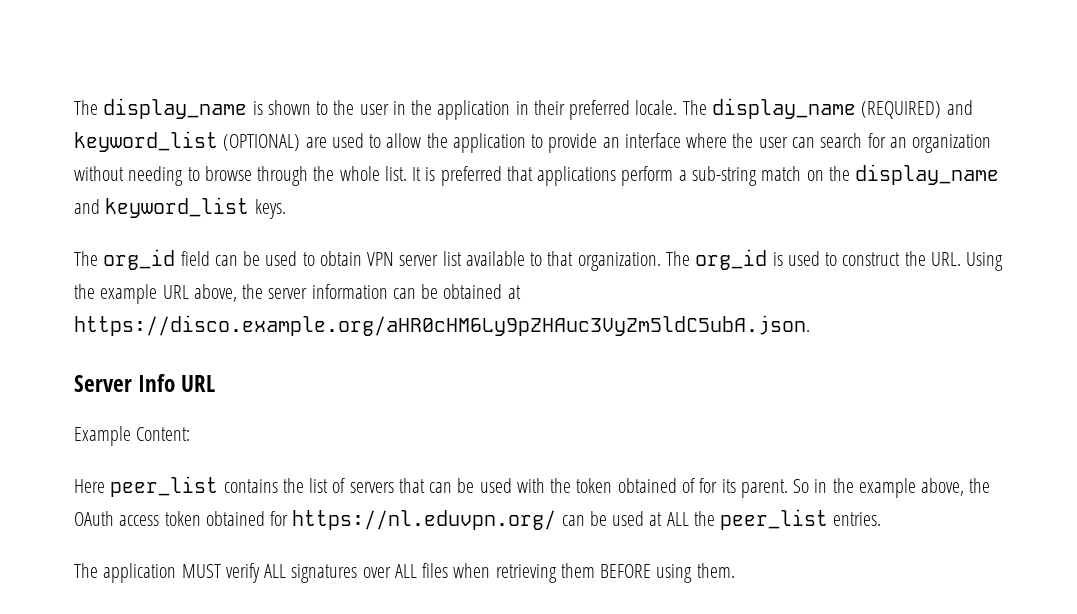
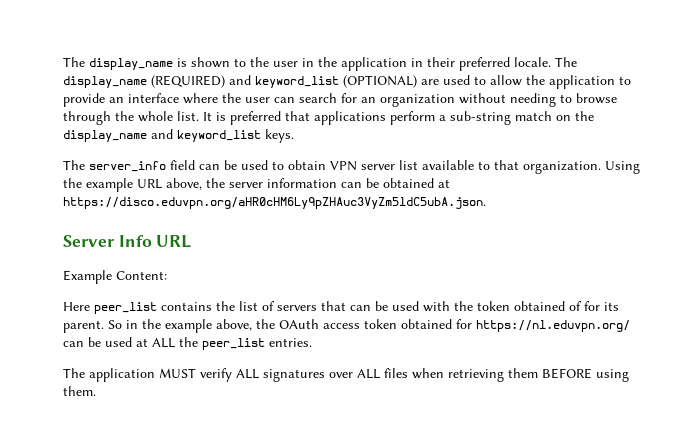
[103,249,176,270] org_id -> [89,161,166,172] server_info
[665,249,961,270] The org_id is used to construct the URL. -> (601, 167) none
[74,315,810,336] https://disco.example.org/aHR0cHM6Ly9pZHAuc3VyZm5ldC5ubA.json. -> [63,197,486,209] https://disco.eduvpn.org/aHR0cHM6Ly9pZHAuc3VyZm5ldC5ubA.json.

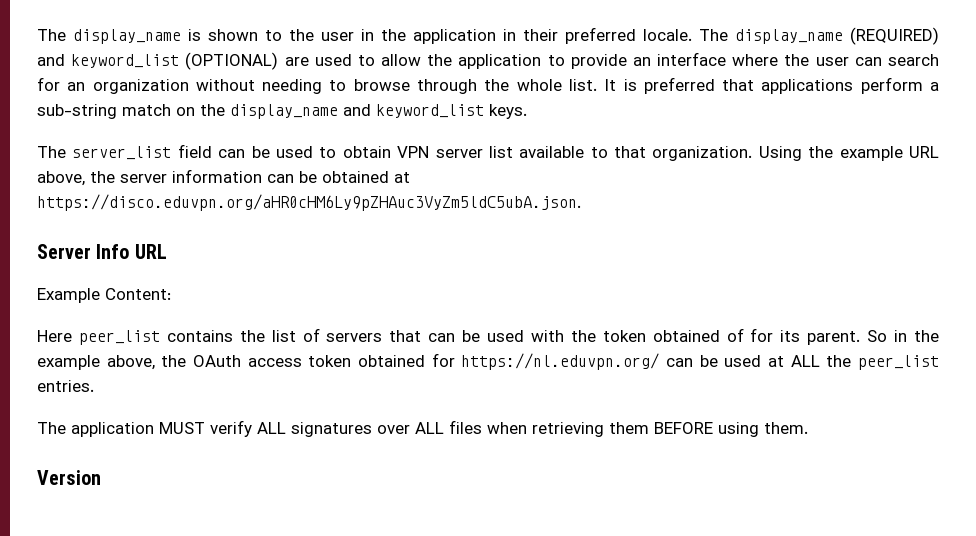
[89,161,166,172] server_info -> [72,146,172,160] server_list
(96, 391) none -> [37,470,101,485] // Version

